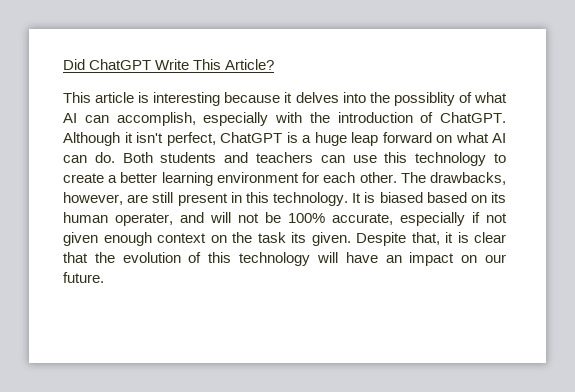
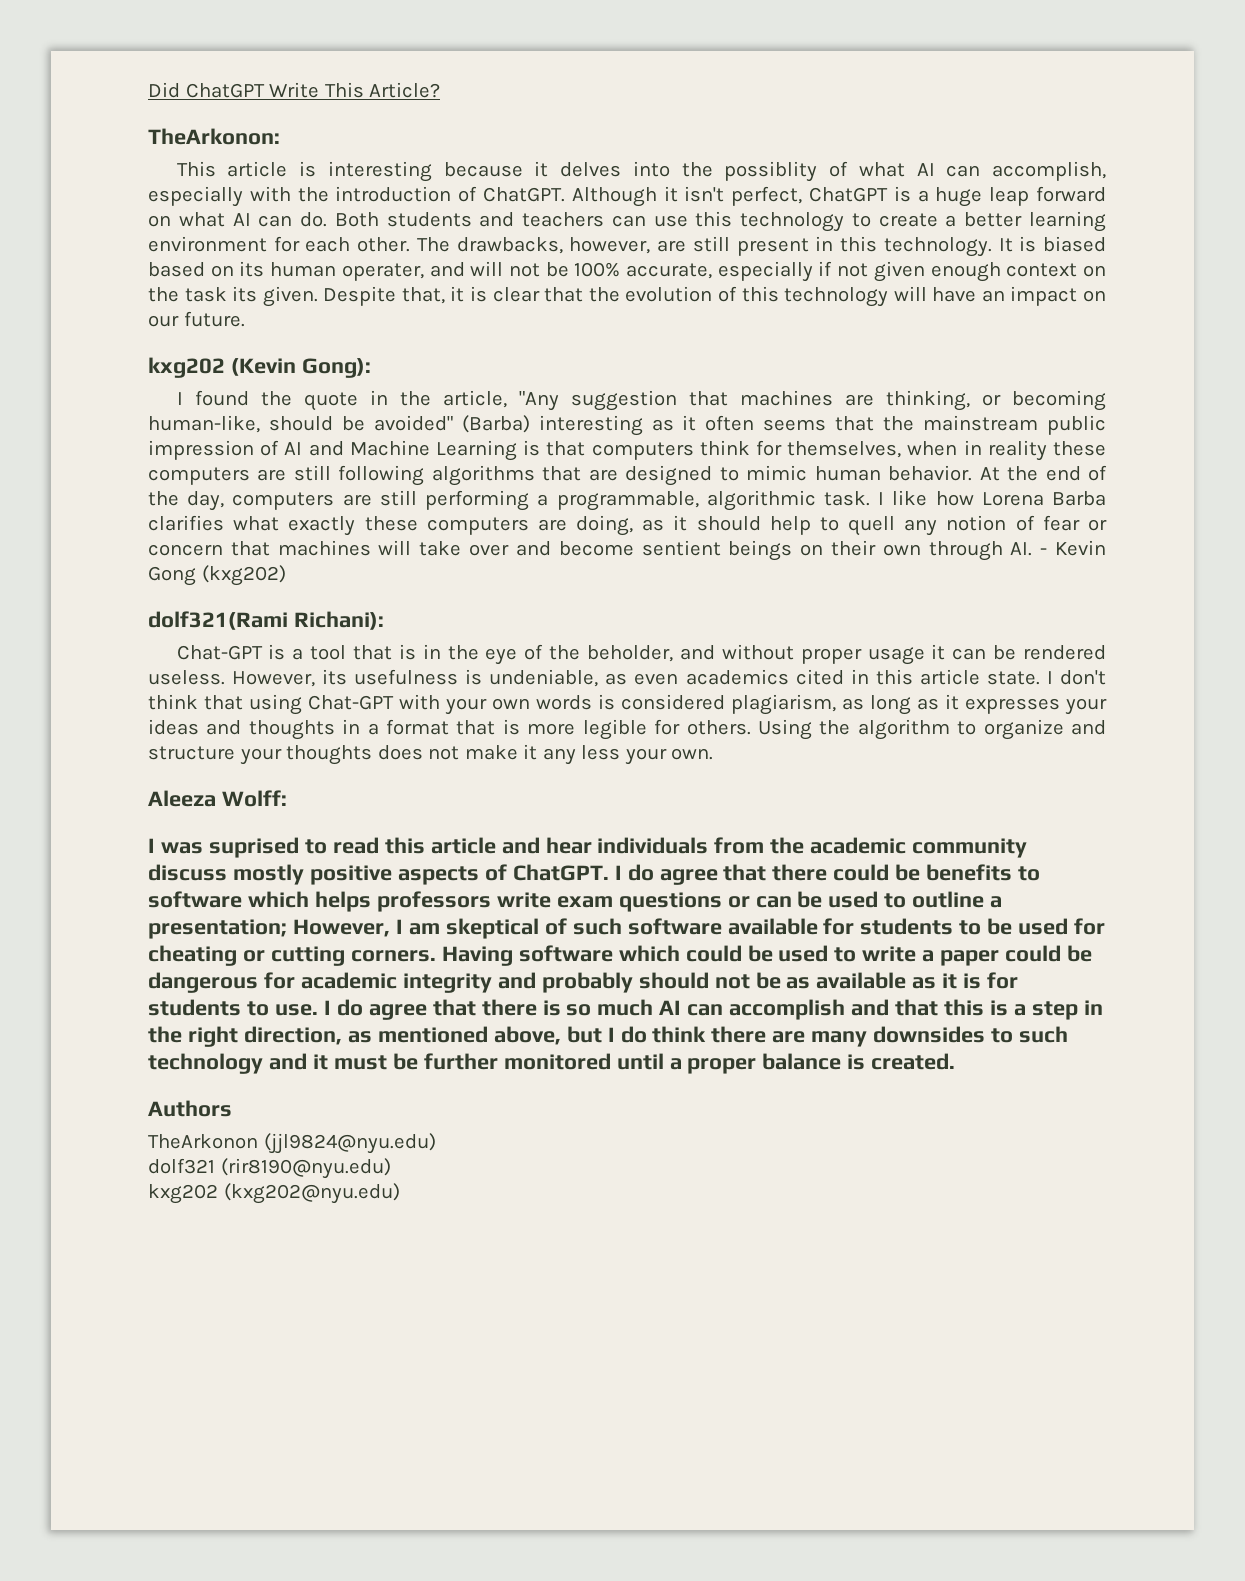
(275, 64) none -> [148,128,280,145] // TheArkonon:
(104, 277) none -> [148,357,371,378] [176,390,1107,411] [148,415,1106,436] [148,440,1107,461] [148,465,1108,486] [148,490,1106,511] [148,515,1107,536] [148,540,1106,561] [148,565,286,586] [148,611,384,630] [176,644,1106,665] [148,669,1107,687] [148,694,1107,715] [148,719,1106,740] [148,744,714,765] [148,790,287,807] [148,837,1028,858] [148,864,1041,885] [148,891,1003,912] [148,918,1106,939] [148,945,1093,966] [148,972,1019,993] [148,999,1103,1020] [148,1026,1069,1047] [148,1053,956,1074] [148,1100,232,1117] [148,1133,436,1154] [148,1158,391,1179] [148,1183,400,1204] // kxg202 (Kevin Gong): // I found the quote in the article, "Any suggestion that machines are thinking, or becoming human-like, should be avoided" (Barba) interesting as it often seems that the mainstream public impression of AI and Machine Learning is that computers think for themselves, when in reality these computers are still following algorithms that are designed to mimic human behavior. At the end of the day, computers are still performing a programmable, algorithmic task. I like how Lorena Barba clarifies what exactly these computers are doing, as it should help to quell any notion of fear or concern that machines will take over and become sentient beings on their own through AI. - Kevin Gong (kxg202) // dolf321(Rami Richani): // Chat-GPT is a tool that is in the eye of the beholder, and without proper usage it can be rendered useless. However, its usefulness is undeniable, as even academics cited in this article state. I don't think that using Chat-GPT with your own words is considered plagiarism, as long as it expresses your ideas and thoughts in a format that is more legible for others. Using the algorithm to organize and structure your thoughts does not make it any less your own. // Aleeza Wolff: // I was suprised to read this article and hear individuals from the academic community discuss mostly positive aspects of ChatGPT. I do agree that there could be benefits to software which helps professors write exam questions or can be used to outline a presentation; However, I am skeptical of such software available for students to be used for cheating or cutting corners. Having software which could be used to write a paper could be dangerous for academic integrity and probably should not be as available as it is for students to use. I do agree that there is so much AI can accomplish and that this is a step in the right direction, as mentioned above, but I do think there are many downsides to such technology and it must be further monitored until a proper balance is created. // Authors // TheArkonon (jjl9824@nyu.edu) // dolf321 (rir8190@nyu.edu) // kxg202 (kxg202@nyu.edu)

